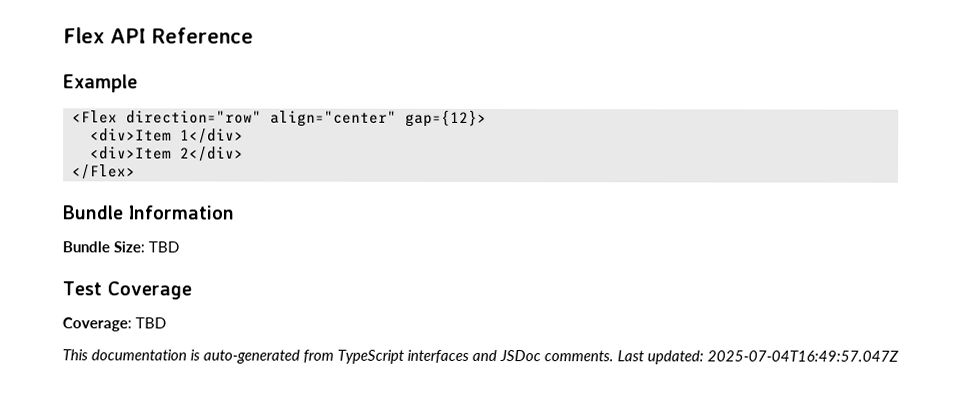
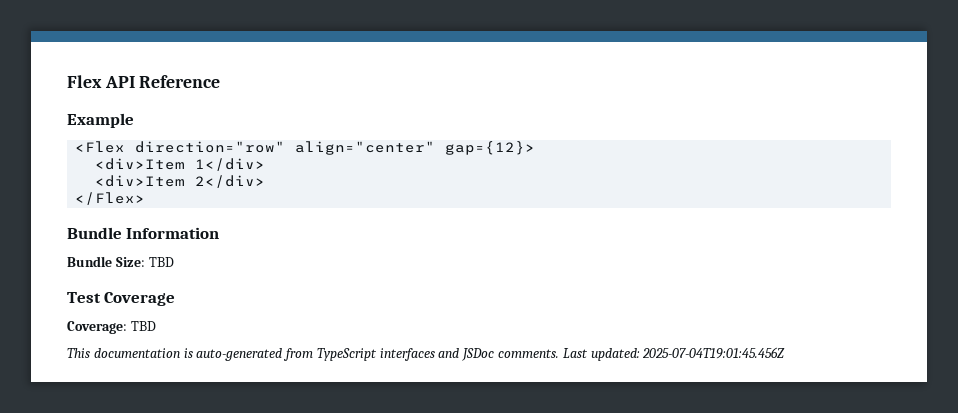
[707,350,899,362] 2025-07-04T16:49:57.047Z -> [642,347,786,359] 2025-07-04T19:01:45.456Z

